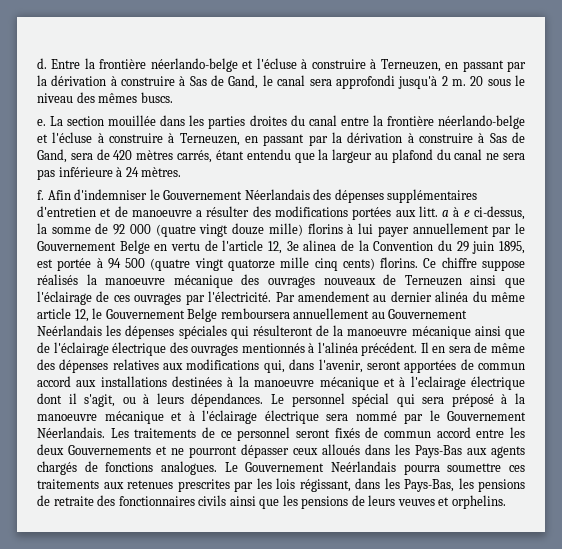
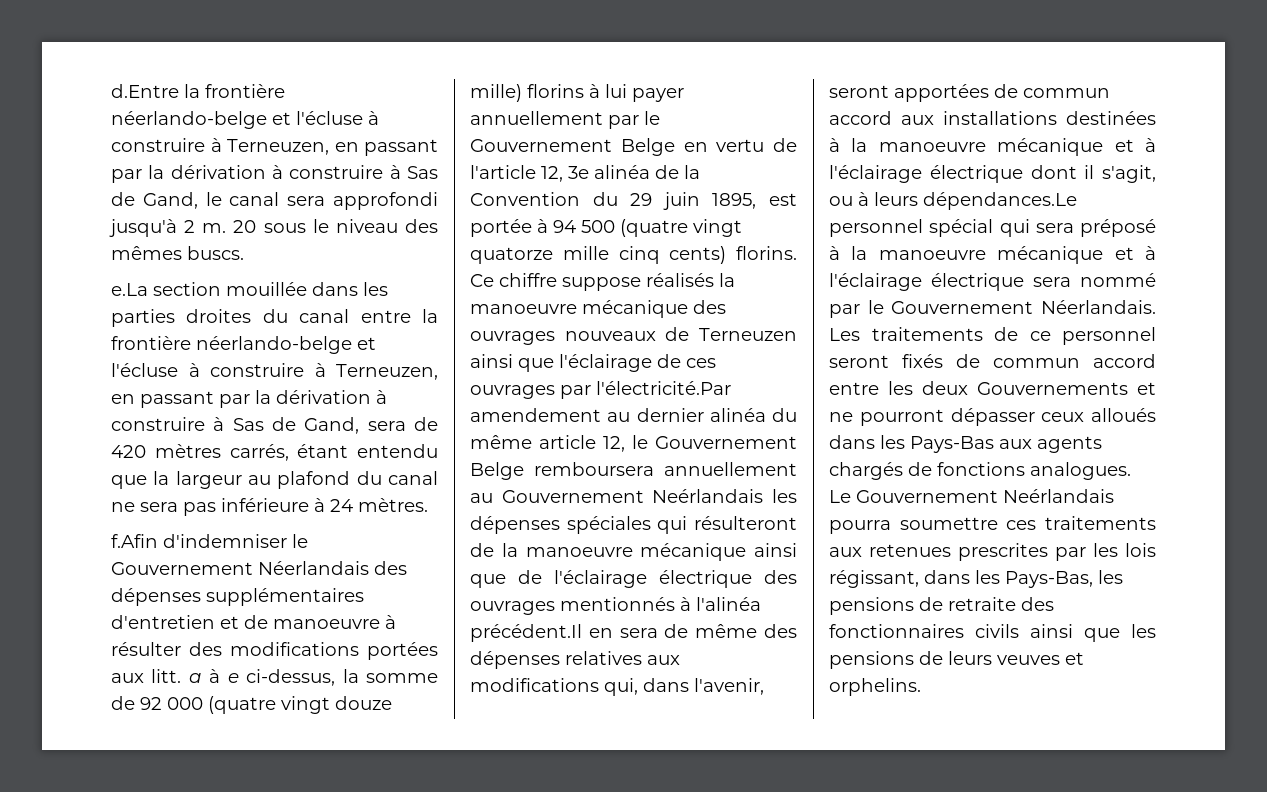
[37,58,81,69] d. Entre -> [111,84,179,98] d.Entre
[37,116,64,126] e. La -> [111,283,148,296] e.La
[37,190,71,200] f. Afin -> [111,534,158,548] f.Afin
[196,210,203,217] a -> [385,615,396,629] à
[303,240,337,251] alinea -> [594,165,650,179] alinéa
[208,291,295,302] l'électricité. Par -> [596,381,731,395] l'électricité.Par
[361,342,429,356] précédent. Il -> [470,624,582,642] précédent.Il
[410,376,466,390] l'eclairage -> [829,165,922,183] l'éclairage
[191,393,284,407] dépendances. Le -> [923,192,1077,210] dépendances.Le

